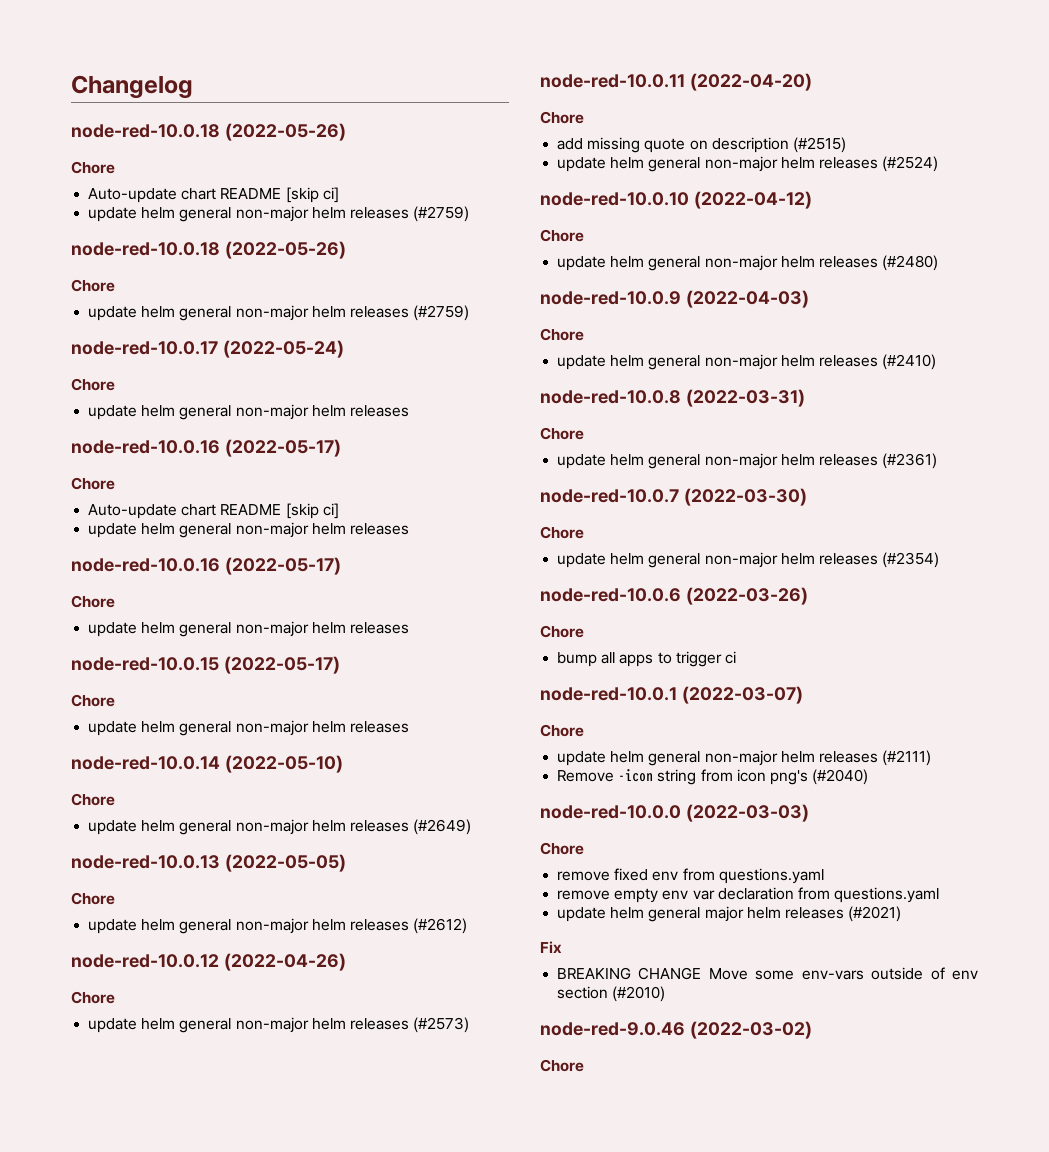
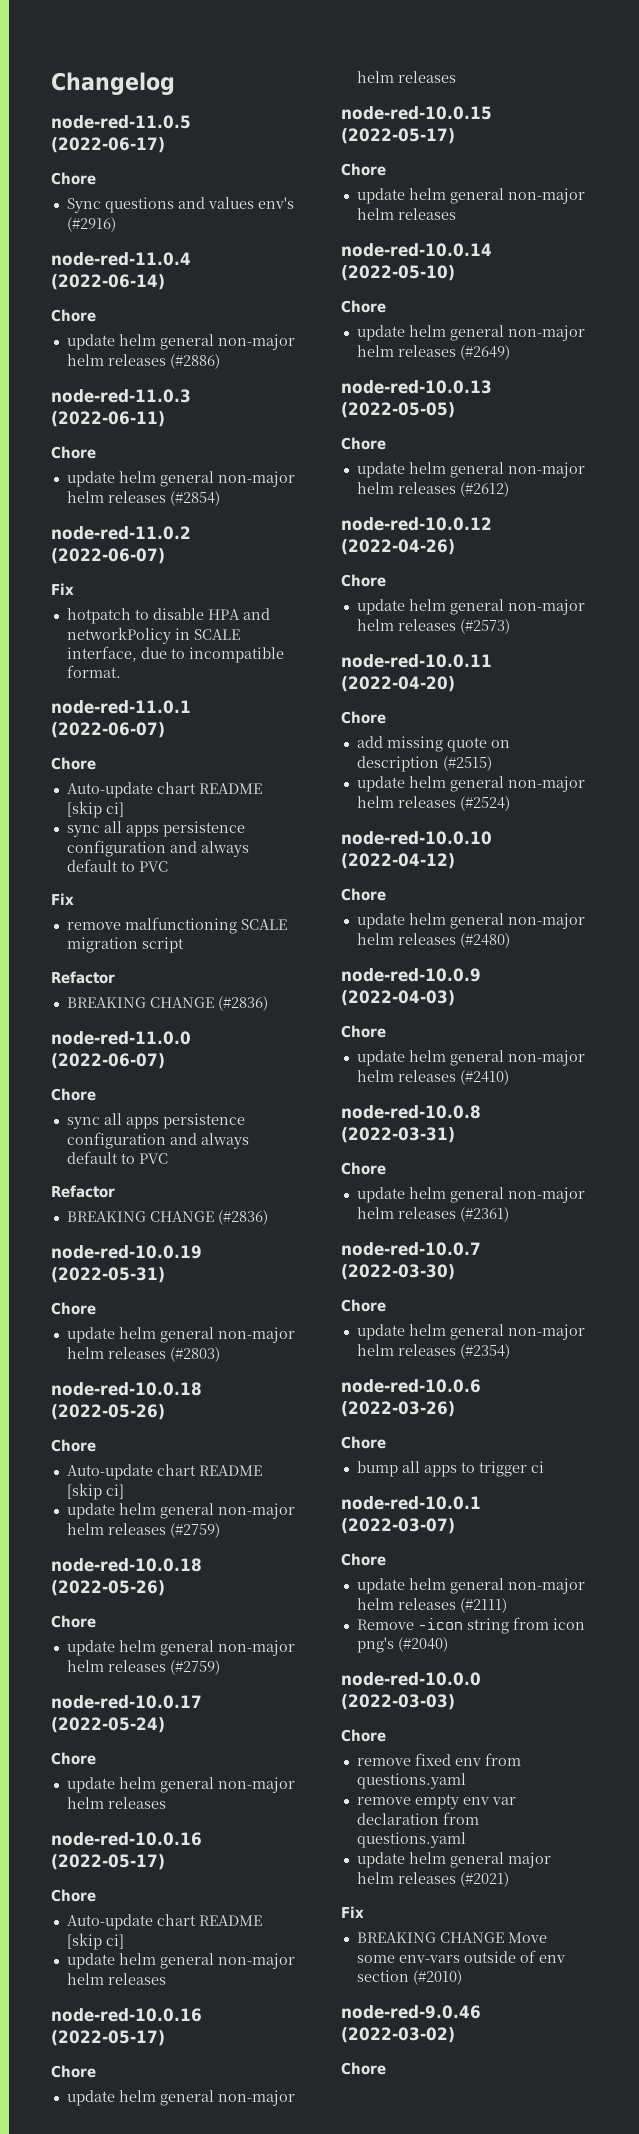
(193, 87) none -> [51,115,191,129] [51,137,165,153] [51,172,96,185] [66,197,294,213] [66,217,116,232] [51,252,191,266] [51,274,165,290] [51,309,96,322] [66,334,295,350] [66,354,220,369] [51,389,191,403] [51,411,165,427] [51,446,96,459] [66,471,295,487] [66,491,220,506] [51,526,191,540] [51,548,165,564] [51,583,74,595] [66,608,270,624] [66,627,240,644] [66,646,284,663] [66,665,121,678] [51,700,191,714] [51,722,165,738] [51,757,96,770] [66,782,262,798] [66,801,124,818] [66,821,245,837] [66,840,249,857] [66,859,168,872] [51,893,74,905] [66,917,287,934] [66,937,184,953] [51,971,115,984] [66,996,268,1011] [51,1031,191,1045] [51,1053,165,1069] [51,1088,96,1101] [66,1113,245,1129] [66,1132,249,1149] [66,1151,168,1164] [51,1185,115,1198] [66,1210,268,1225] [51,1245,202,1259] [51,1267,165,1283] [51,1302,96,1315] [66,1327,295,1343] [66,1347,220,1362] // node-red-11.0.5 (2022-06-17) // Chore // Sync questions and values env's (#2916) // node-red-11.0.4 (2022-06-14) // Chore // update helm general non-major helm releases (#2886) // node-red-11.0.3 (2022-06-11) // Chore // update helm general non-major helm releases (#2854) // node-red-11.0.2 (2022-06-07) // Fix // hotpatch to disable HPA and networkPolicy in SCALE interface, due to incompatible format. // node-red-11.0.1 (2022-06-07) // Chore // Auto-update chart README [skip ci] // sync all apps persistence configuration and always default to PVC // Fix // remove malfunctioning SCALE migration script // Refactor // BREAKING CHANGE (#2836) // node-red-11.0.0 (2022-06-07) // Chore // sync all apps persistence configuration and always default to PVC // Refactor // BREAKING CHANGE (#2836) // node-red-10.0.19 (2022-05-31) // Chore // update helm general non-major helm releases (#2803)

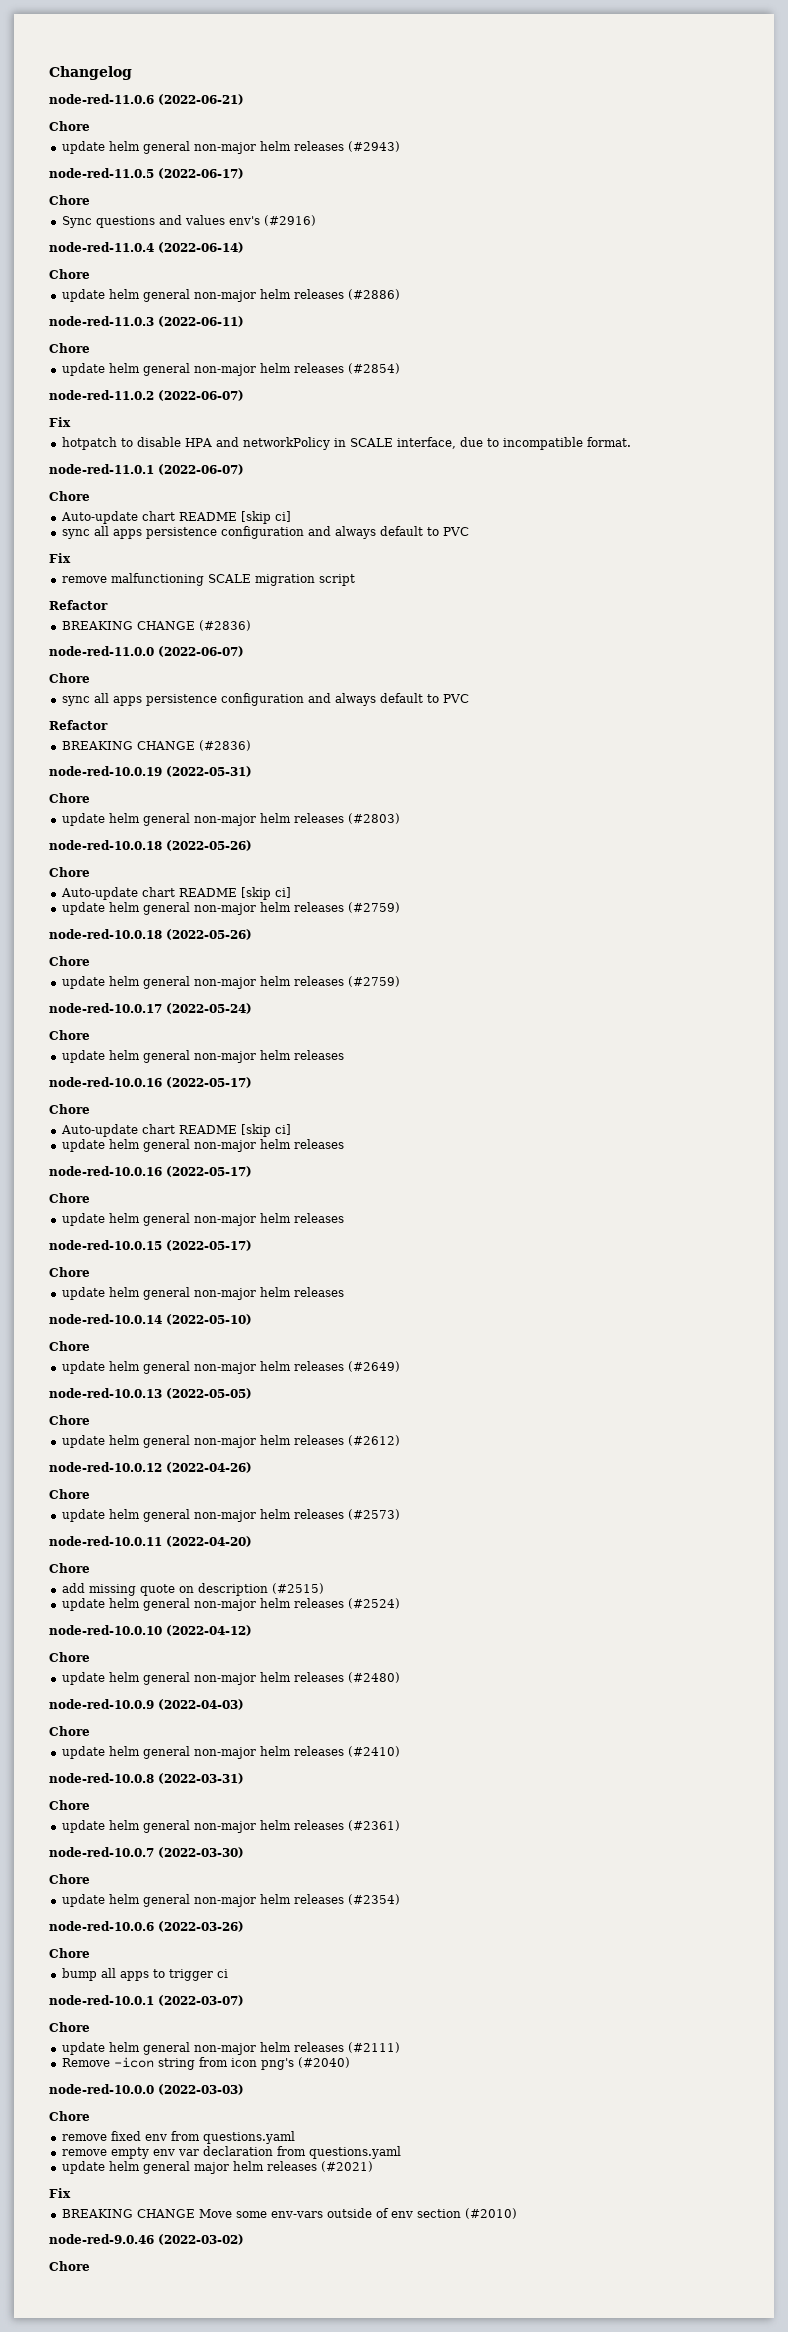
(175, 83) none -> [49,94,244,105] [49,121,90,131] [61,141,400,154] // node-red-11.0.6 (2022-06-21) // Chore // update helm general non-major helm releases (#2943)

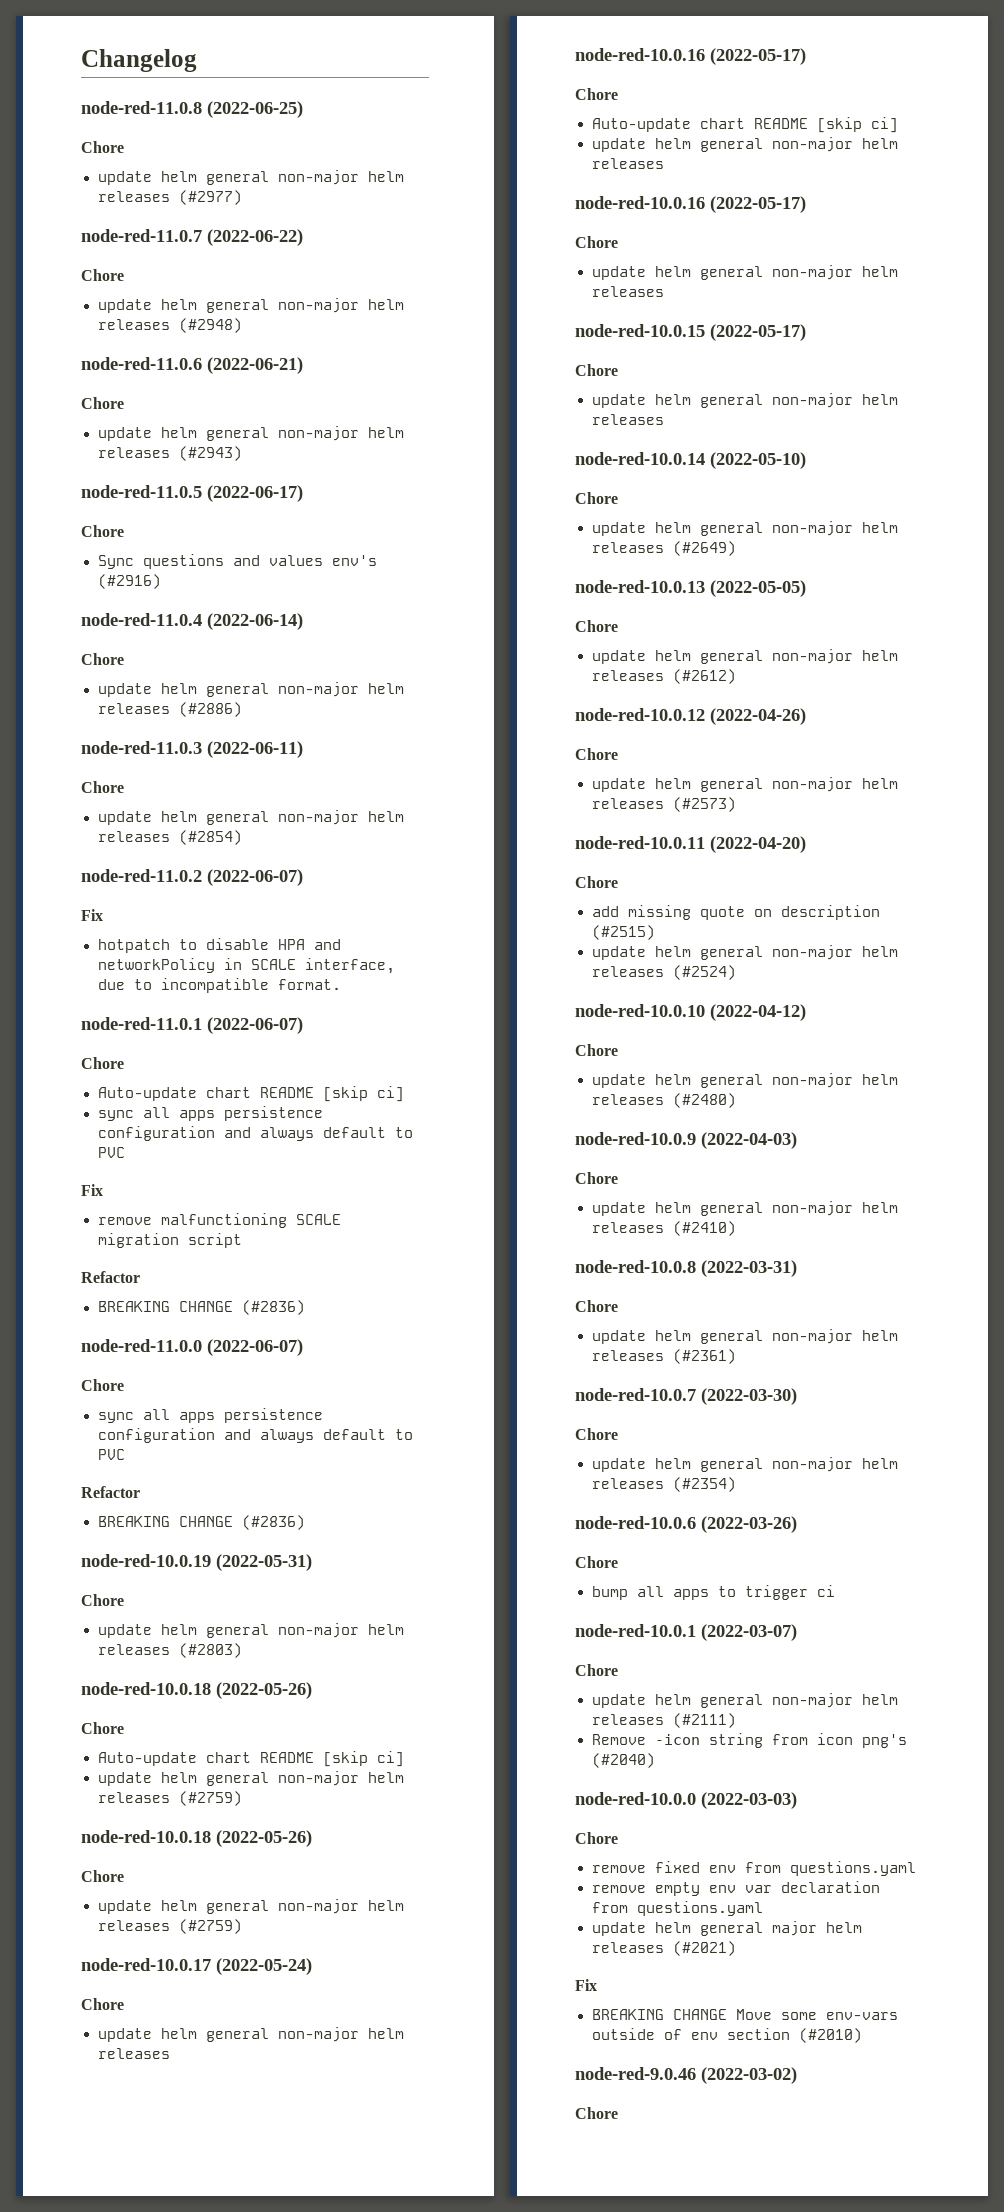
(132, 73) none -> [81,101,303,118] [81,141,124,153] [97,170,404,185] [97,190,242,205] [81,229,303,246] [81,269,124,281] [97,298,404,313] [97,318,242,333] // node-red-11.0.8 (2022-06-25) // Chore // update helm general non-major helm releases (#2977) // node-red-11.0.7 (2022-06-22) // Chore // update helm general non-major helm releases (#2948)

